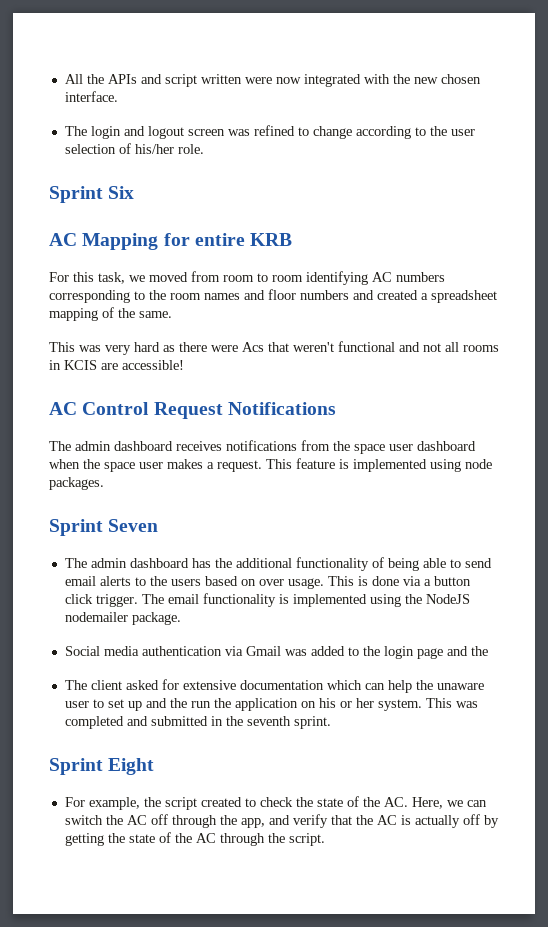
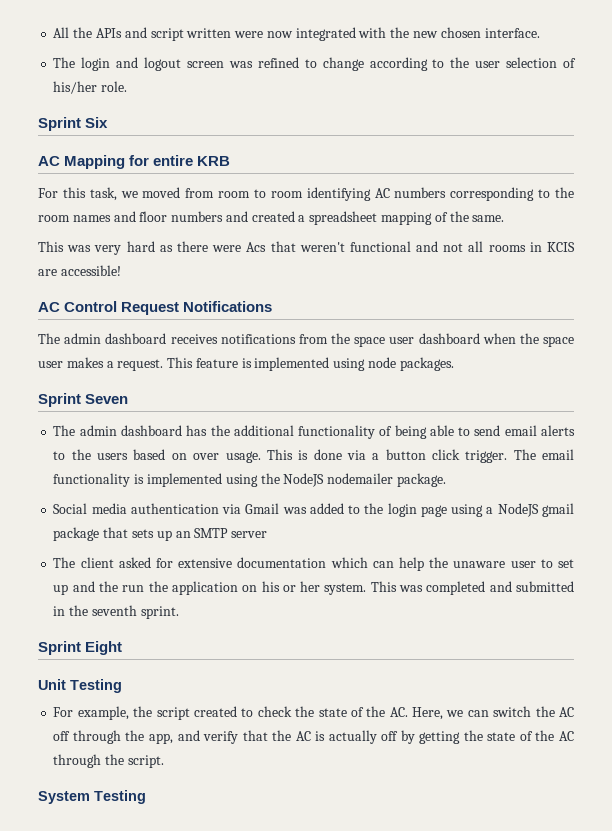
[446,646,488,656] and the -> [451,503,575,517] [53,527,268,541] using a NodeJS gmail package that sets up an SMTP server
(155, 766) none -> [38,679,122,693] // Unit Testing
(325, 839) none -> [38,790,146,804] // System Testing

